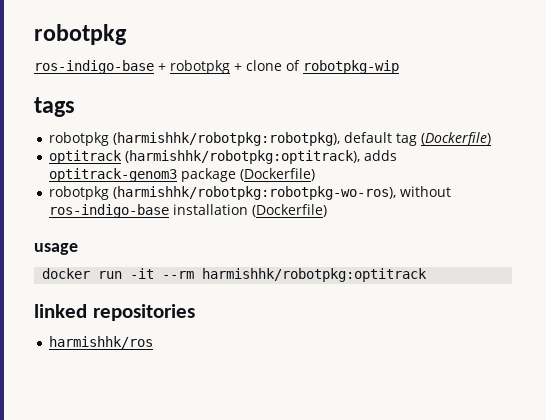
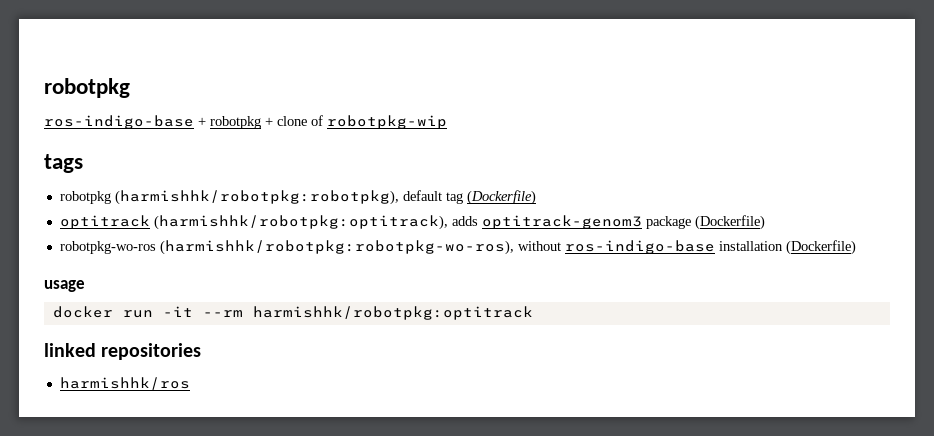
[49,186,110,200] robotpkg -> [59,241,156,254] robotpkg-wo-ros

